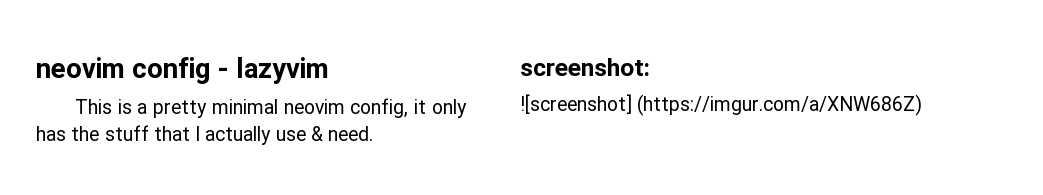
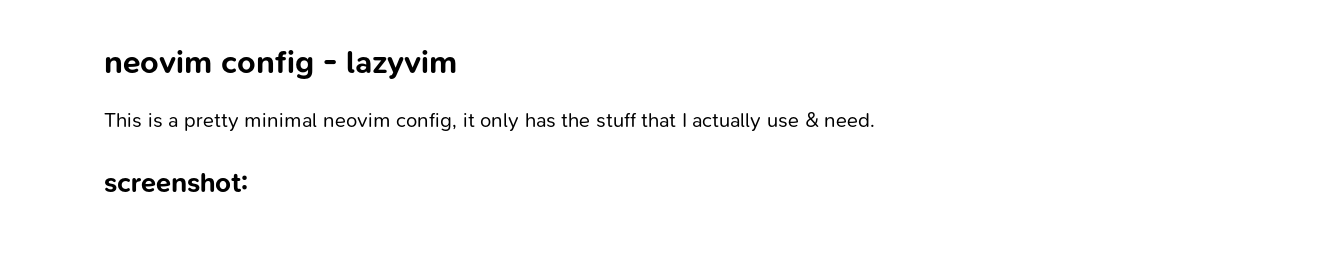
[520,94,923,116] // ![screenshot] (https://imgur.com/a/XNW686Z) -> (248, 183) none

